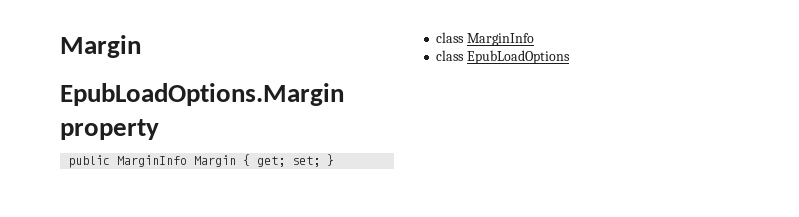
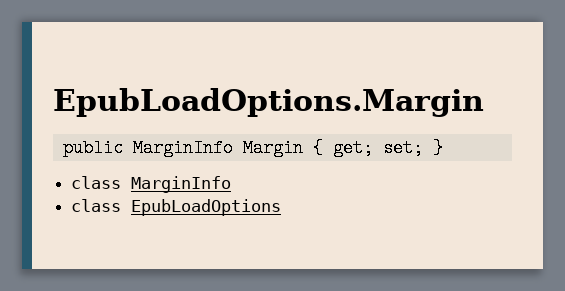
[60,35,141,58] Margin // -> (53, 102) none
[60,119,159,140] property -> (484, 102) none

